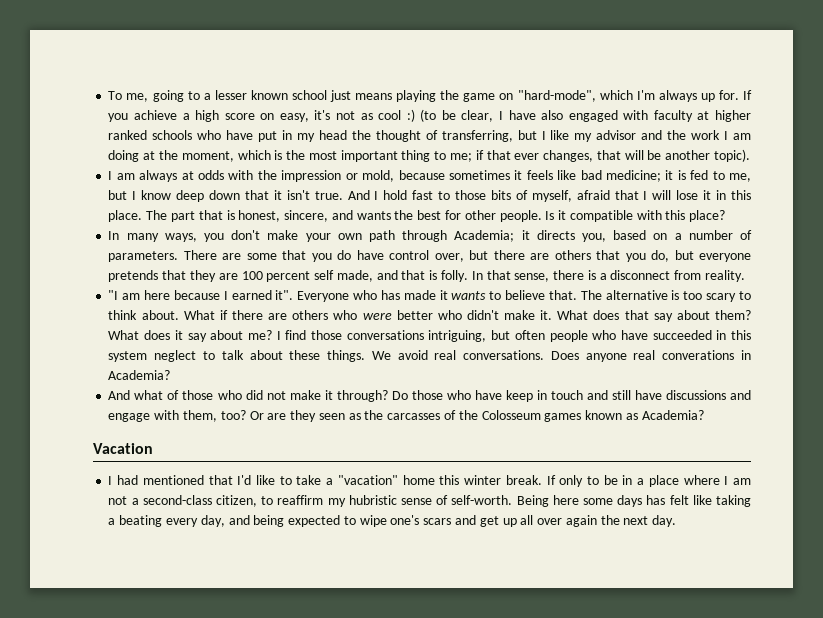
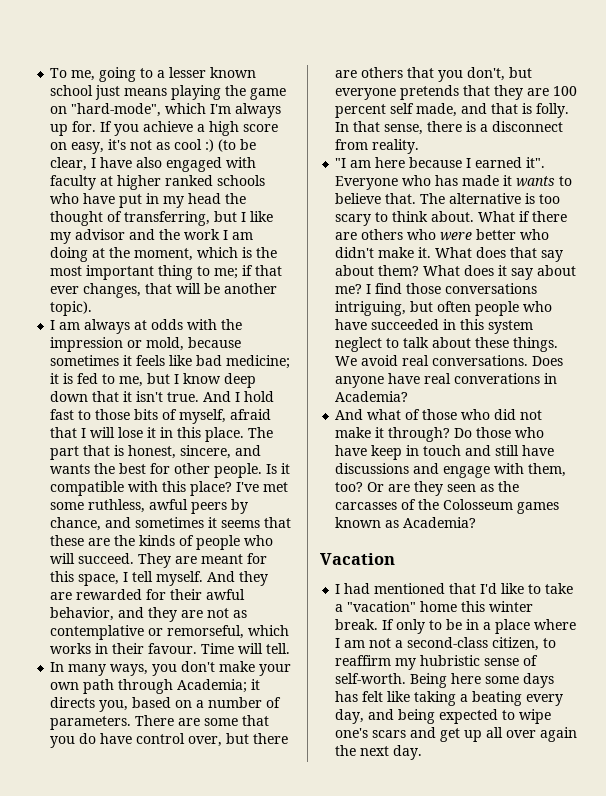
(726, 216) none -> [236,482,289,492] [50,499,249,514] [50,517,292,531] [50,535,274,550] [50,553,268,568] [50,571,269,586] [50,589,246,600] [50,607,248,622] [50,625,290,640] [50,643,291,654] I've met some ruthless, awful peers by chance, and sometimes it seems that these are the kinds of people who will succeed. They are meant for this space, I tell myself. And they are rewarded for their awful behavior, and they are not as contemplative or remorseful, which works in their favour. Time will tell.
[651,250,670,262] do, -> [467,67,506,81] don't,
(627, 357) none -> [388,373,421,384] have

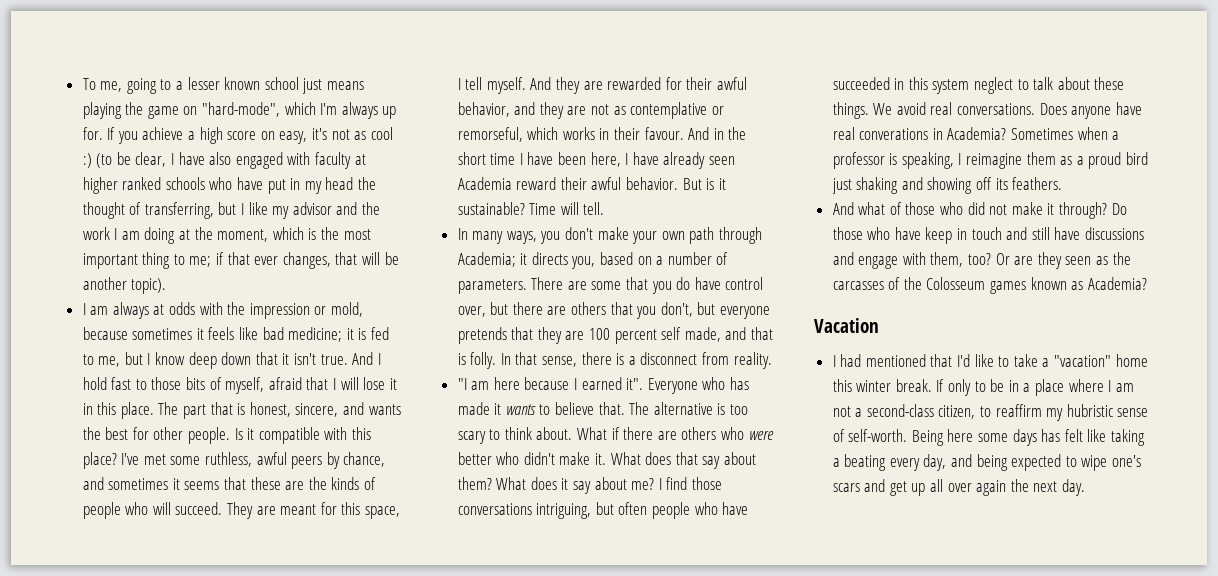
(198, 648) none -> [688,127,747,140] [457,152,736,169] [457,177,726,190] [457,202,525,215] And in the short time I have been here, I have already seen Academia reward their awful behavior. But is it sustainable?
(409, 396) none -> [1011,127,1120,140] [832,152,1149,169] [831,177,1063,194] Sometimes when a professor is speaking, I reimagine them as a proud bird just shaking and showing off its feathers.

